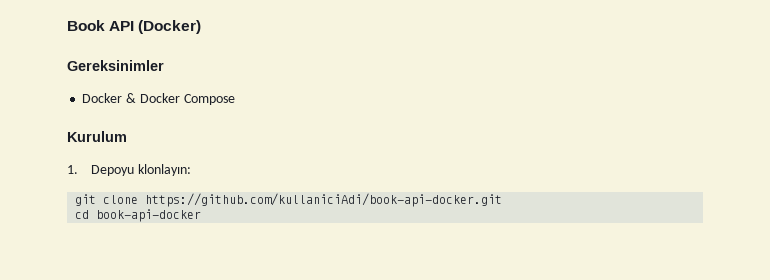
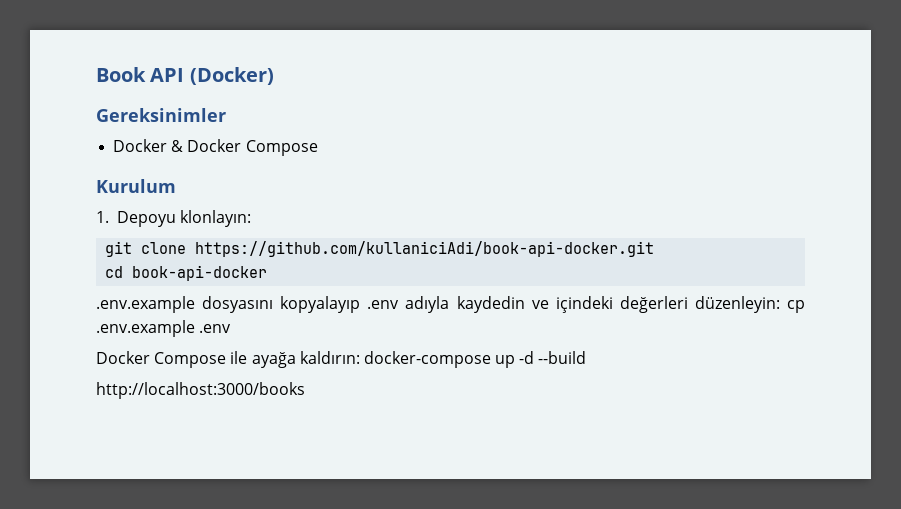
(202, 215) none -> [96,296,806,313] [96,320,232,337] [96,351,587,368] [96,382,305,399] // .env.example dosyasını kopyalayıp .env adıyla kaydedin ve içindeki değerleri düzenleyin: cp .env.example .env // Docker Compose ile ayağa kaldırın: docker-compose up -d --build // http://localhost:3000/books

